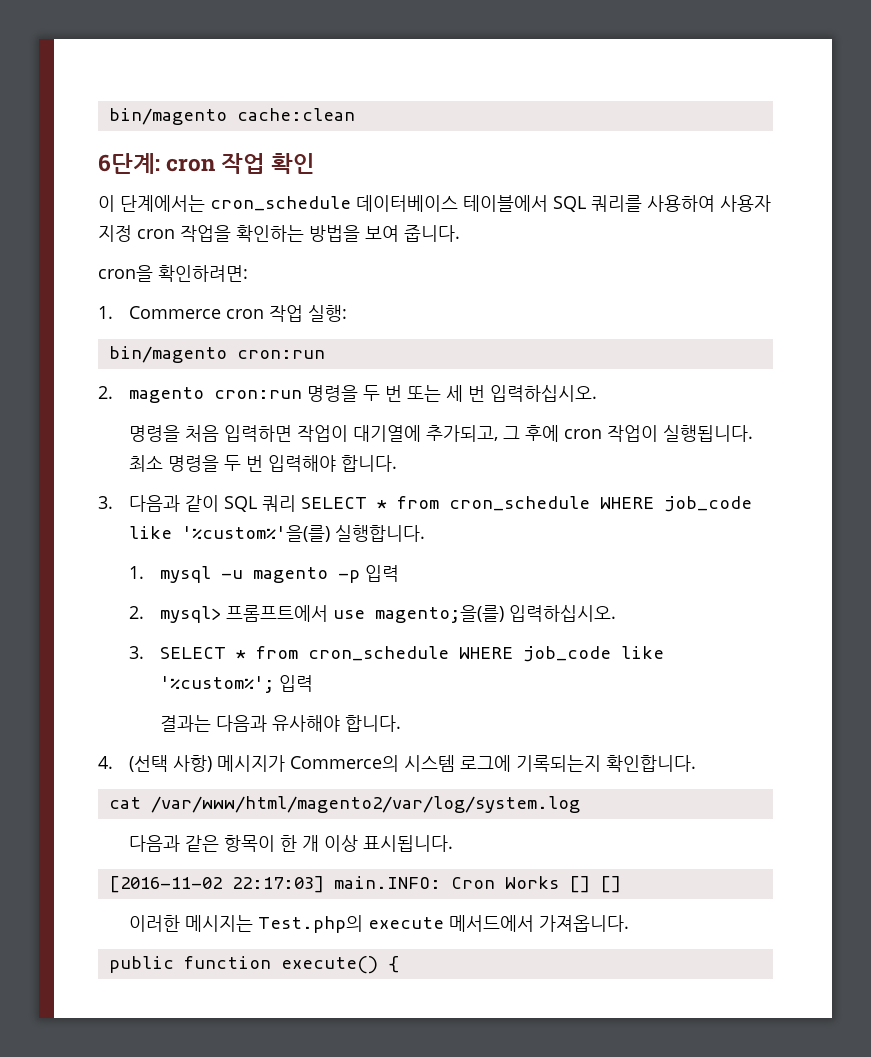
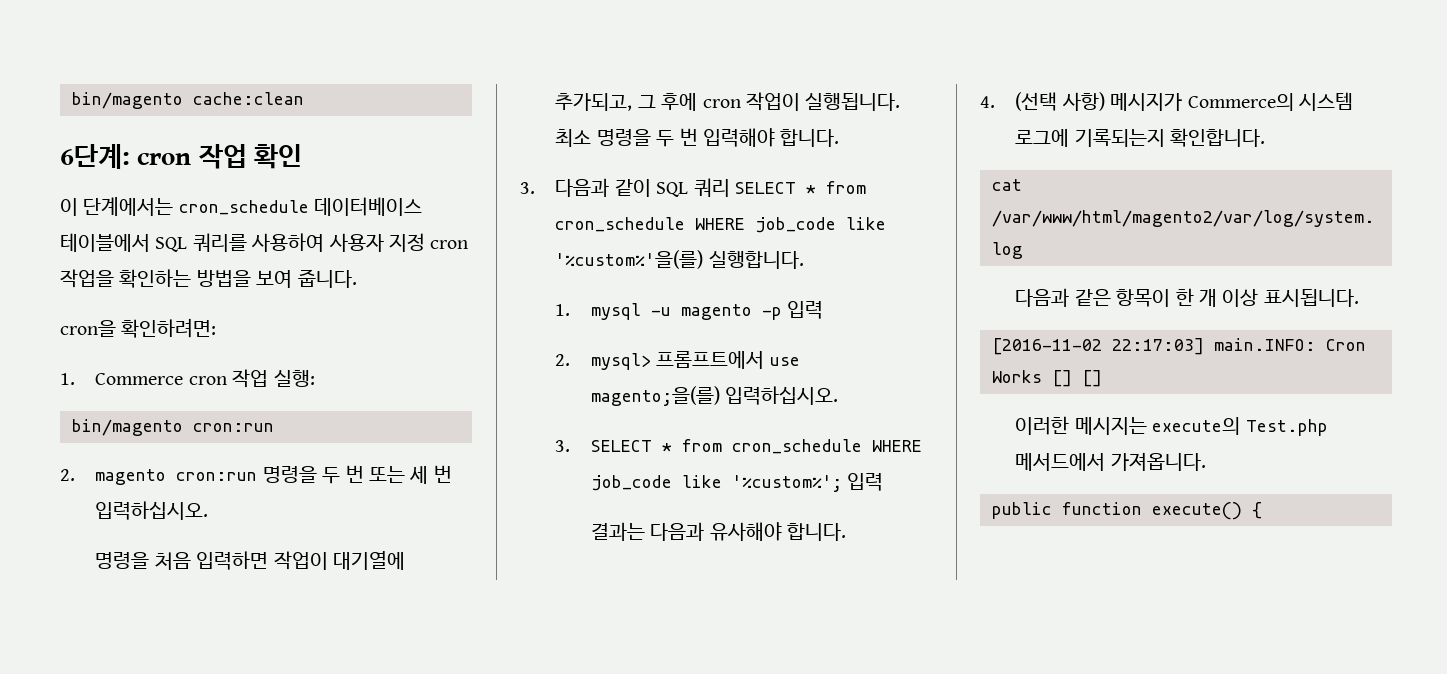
[258,915,445,933] Test.php의 execute -> [1152,417,1328,436] execute의 Test.php

